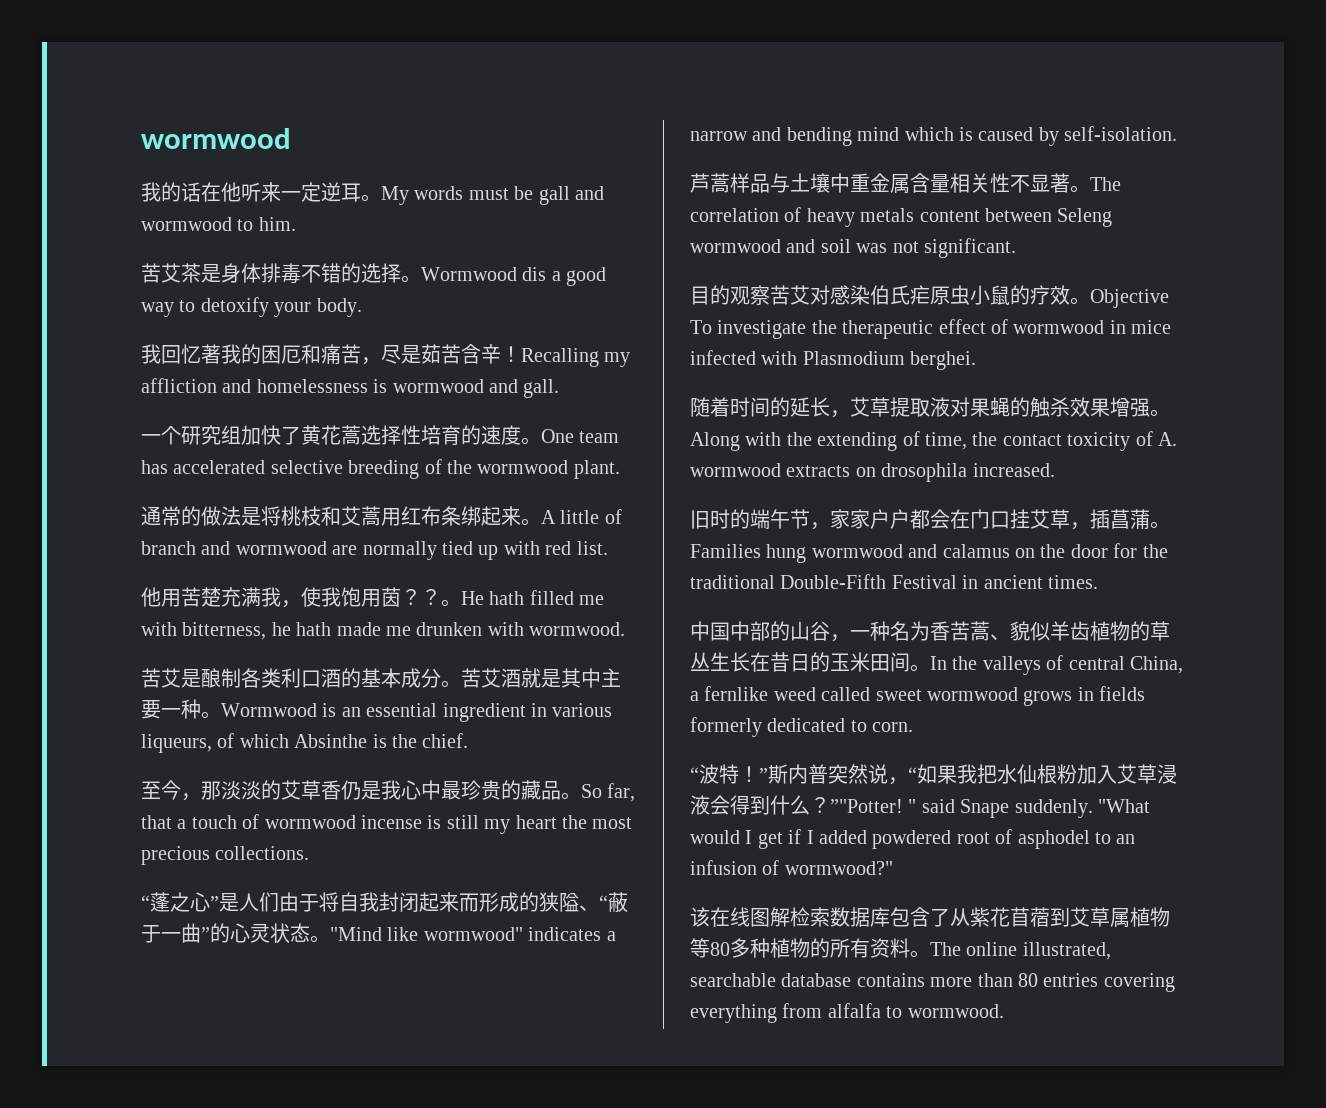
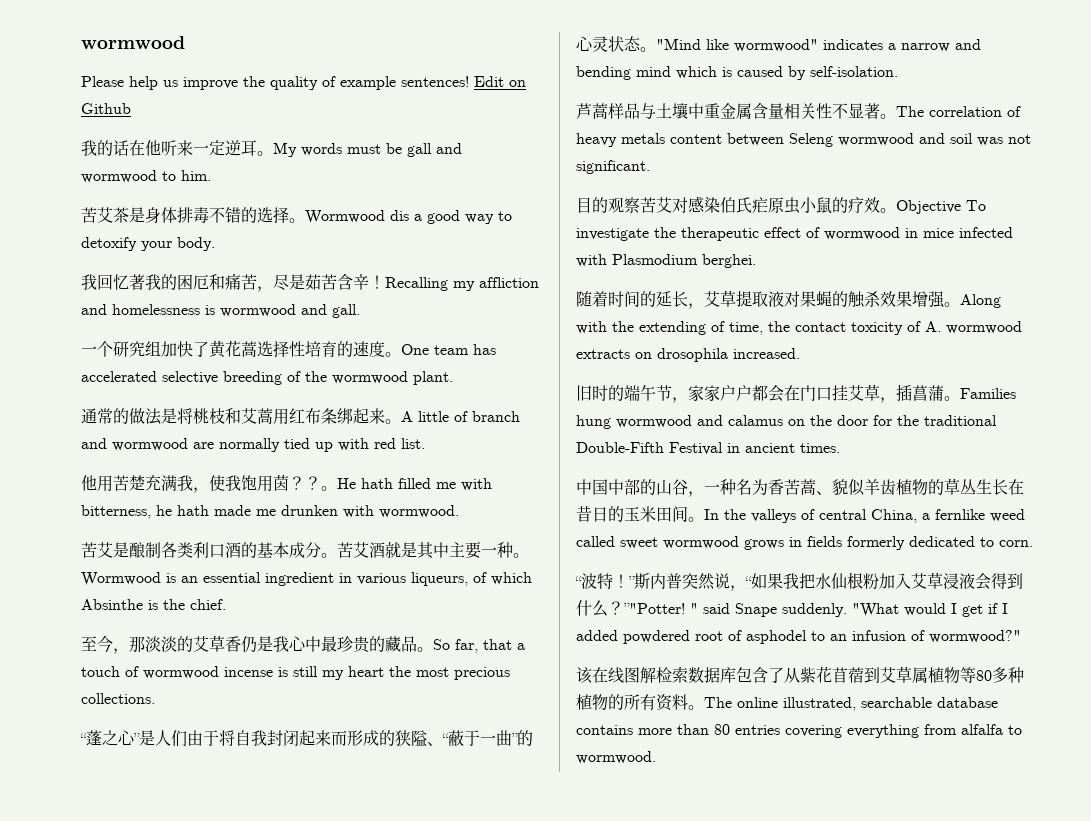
[141,128,291,149] wormwood -> [81,36,185,49] [81,76,526,90] [81,103,131,114] wormwood // Please help us improve the quality of example sentences! Edit on Github

